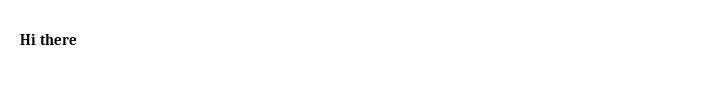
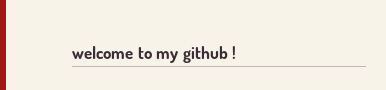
[20,33,78,45] Hi there -> [72,46,237,63] welcome to my github !

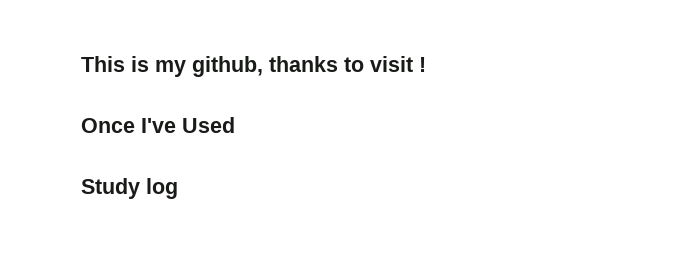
[72,46,237,63] welcome to my github ! -> [81,56,426,77] [81,117,235,133] [81,178,178,199] This is my github, thanks to visit ! // Once I've Used // Study log

